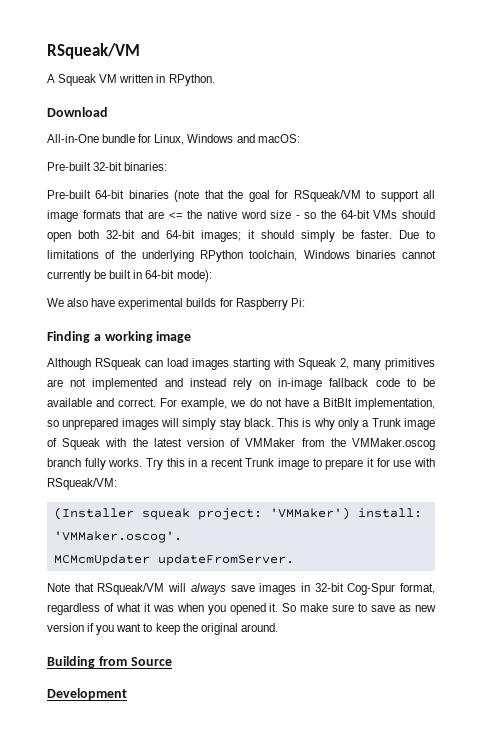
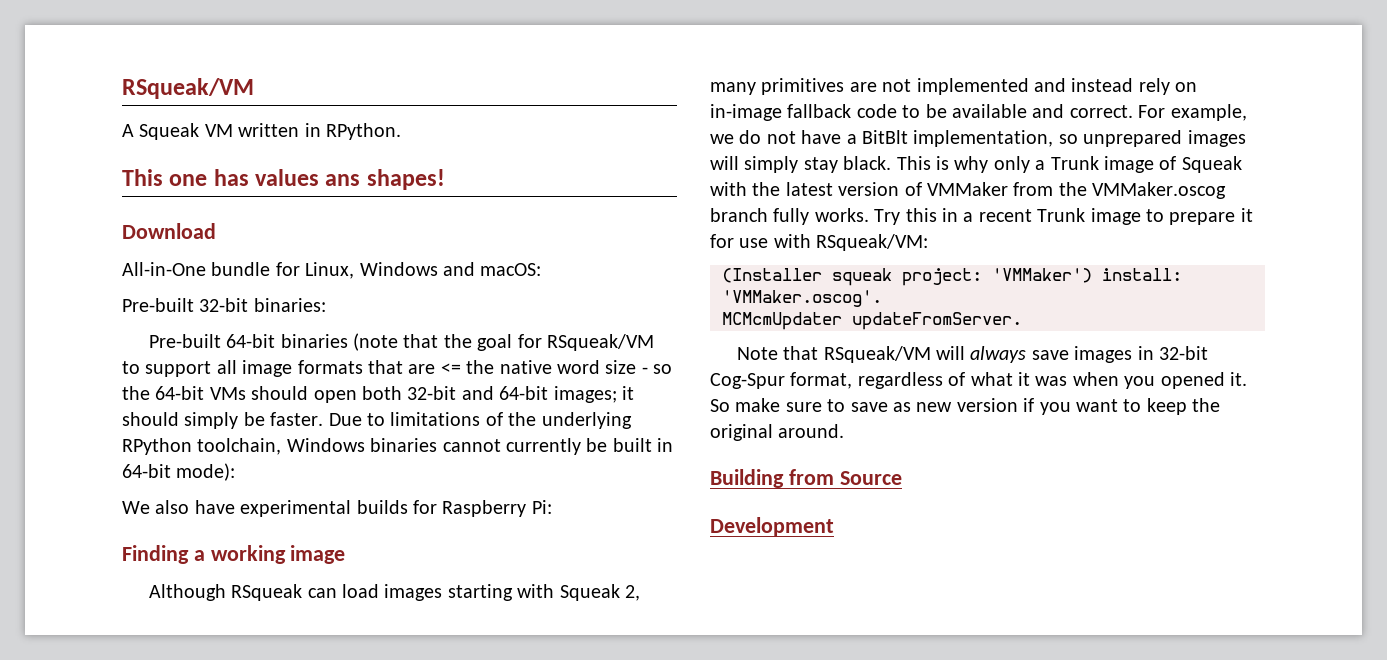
(215, 80) none -> [122,169,445,190] // This one has values ans shapes!

